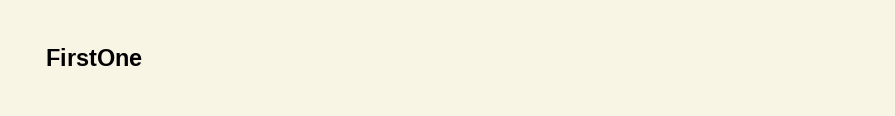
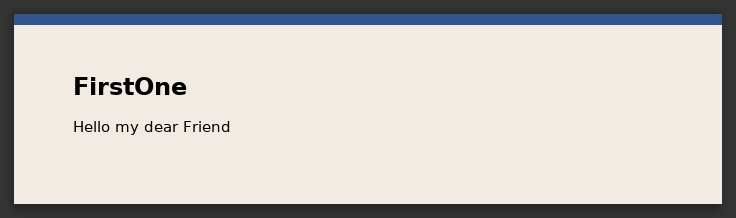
(142, 57) none -> [73,121,231,135] // Hello my dear Friend

